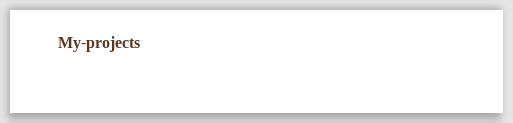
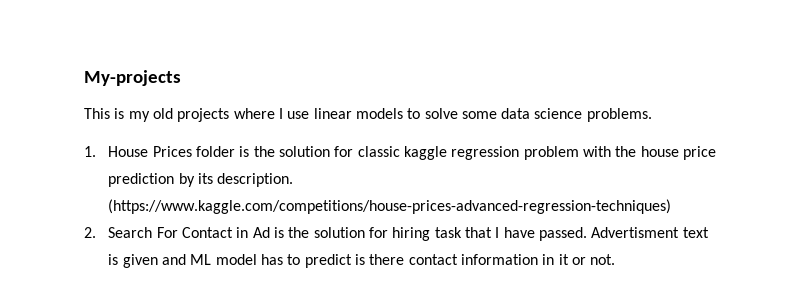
(140, 44) none -> [84,108,652,122] [84,146,716,160] [108,173,294,187] [108,199,672,214] [84,227,709,241] [108,254,616,268] // This is my old projects where I use linear models to solve some data science problems. // 1. House Prices folder is the solution for classic kaggle regression problem with the house price prediction by its description. (https://www.kaggle.com/competitions/house-prices-advanced-regression-techniques) // 2. Search For Contact in Ad is the solution for hiring task that I have passed. Advertisment text is given and ML model has to predict is there contact information in it or not.

